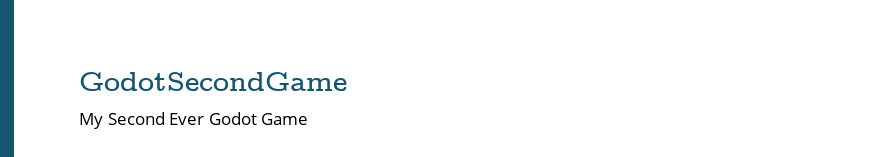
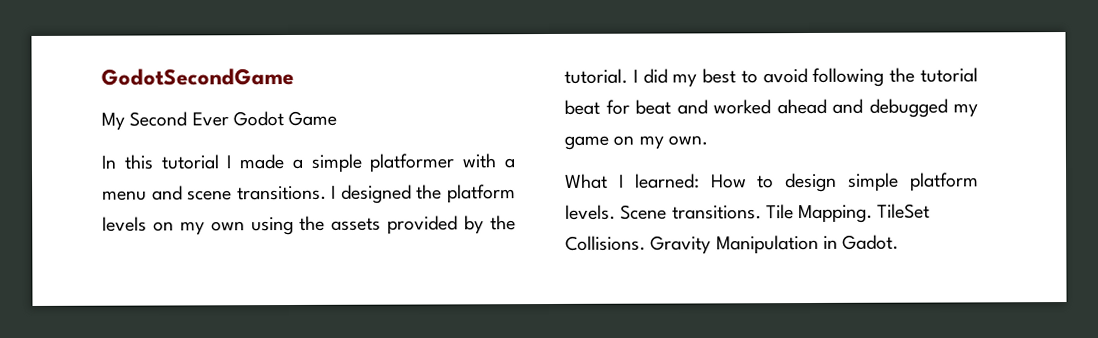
(309, 119) none -> [101,153,515,173] [102,184,516,204] [102,215,516,236] [564,67,978,88] [564,98,978,118] [564,135,708,150] [565,172,979,193] [565,203,931,224] [565,234,900,255] // In this tutorial I made a simple platformer with a menu and scene transitions. I designed the platform levels on my own using the assets provided by the tutorial. I did my best to avoid following the tutorial beat for beat and worked ahead and debugged my game on my own. // What I learned: How to design simple platform levels. Scene transitions. Tile Mapping. TileSet Collisions. Gravity Manipulation in Gadot.

